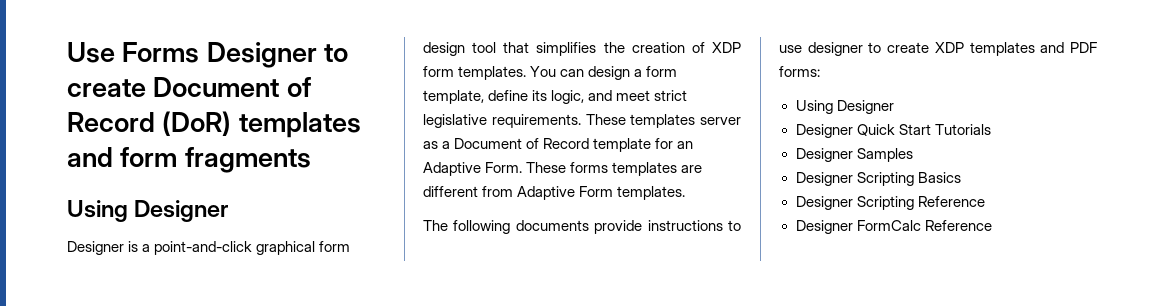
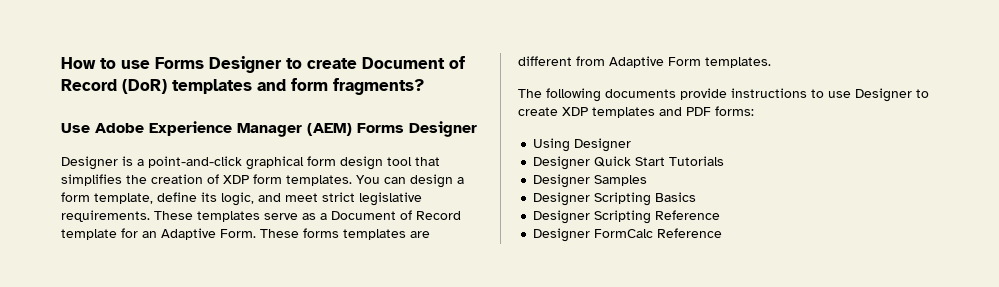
[67,42,115,63] Use -> [61,57,150,69] How to use
[184,147,311,173] [67,200,128,222] fragments // Using -> [333,78,424,95] [61,121,404,137] fragments? // Use Adobe Experience Manager (AEM) Forms
[700,117,741,125] server -> [264,213,298,220] serve
[807,42,863,56] designer -> [855,88,912,102] Designer

